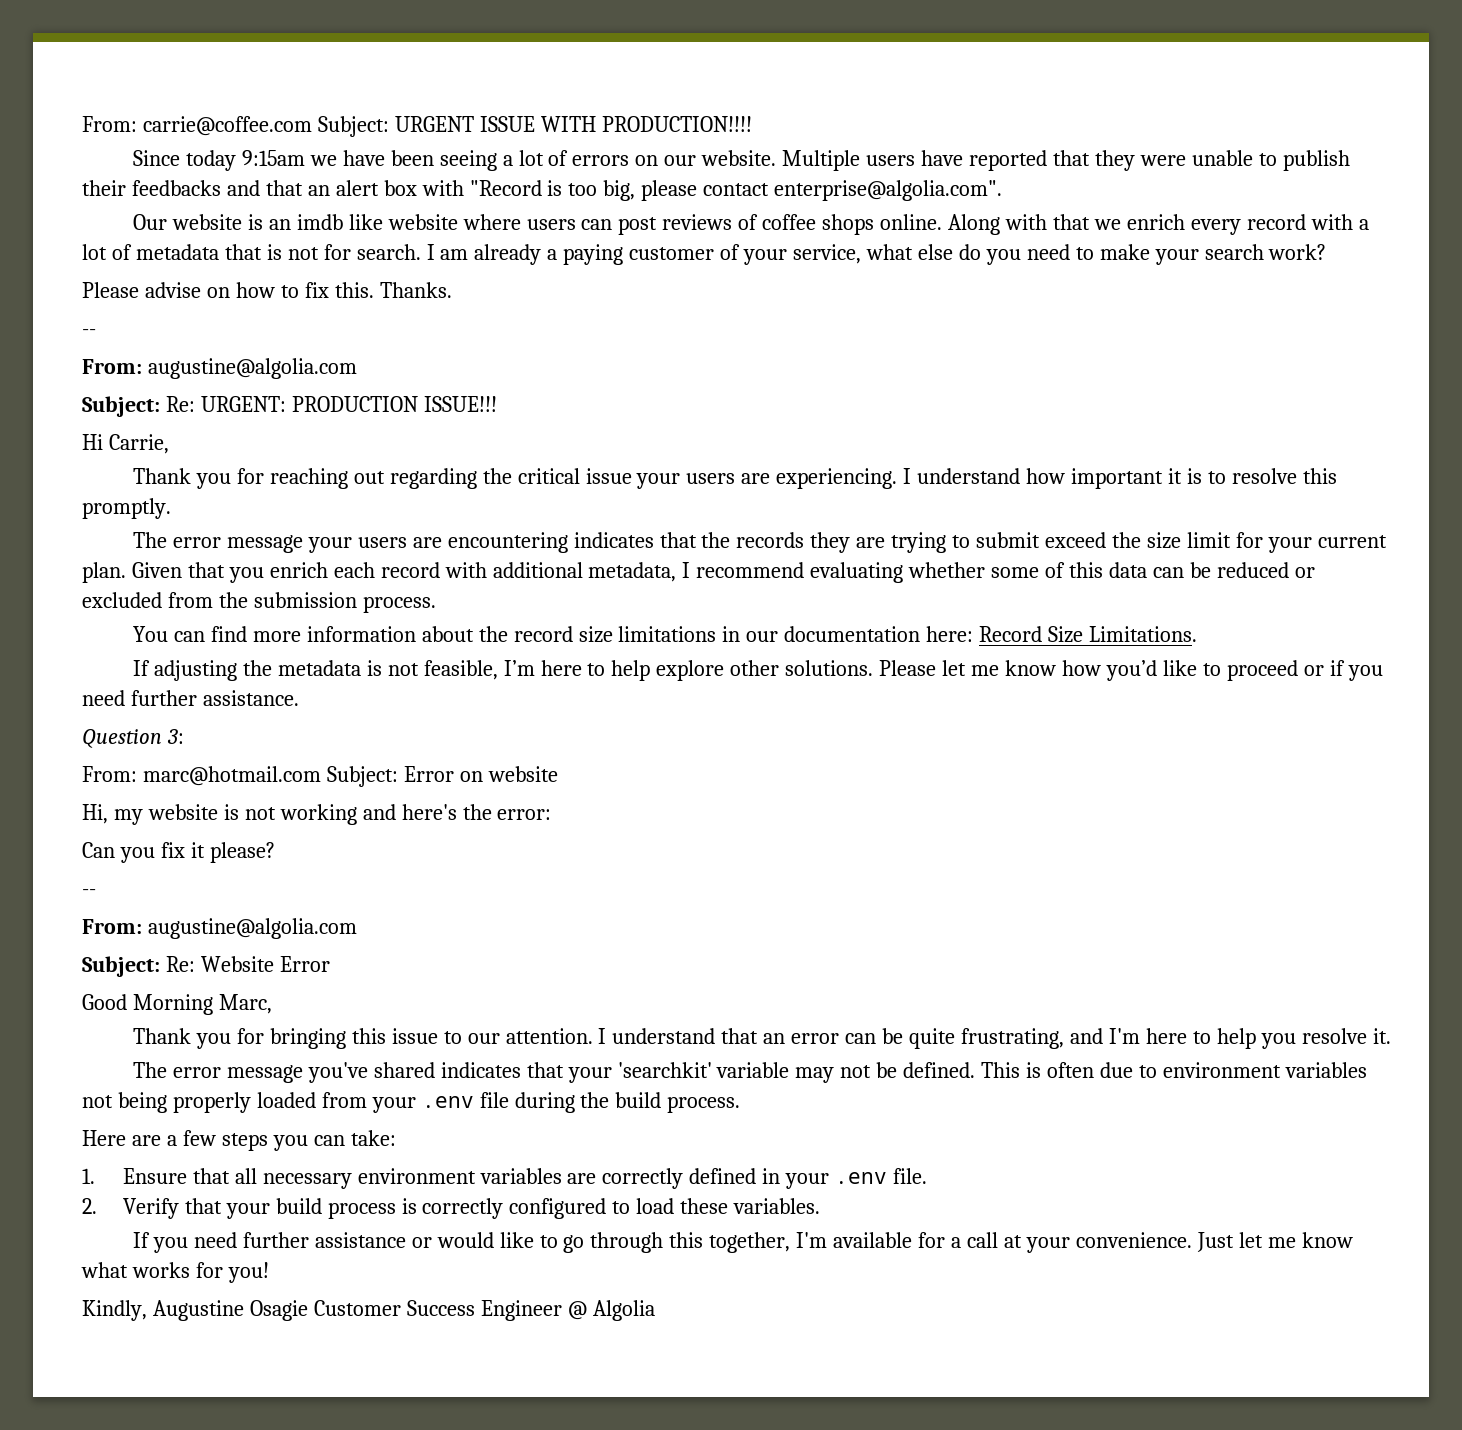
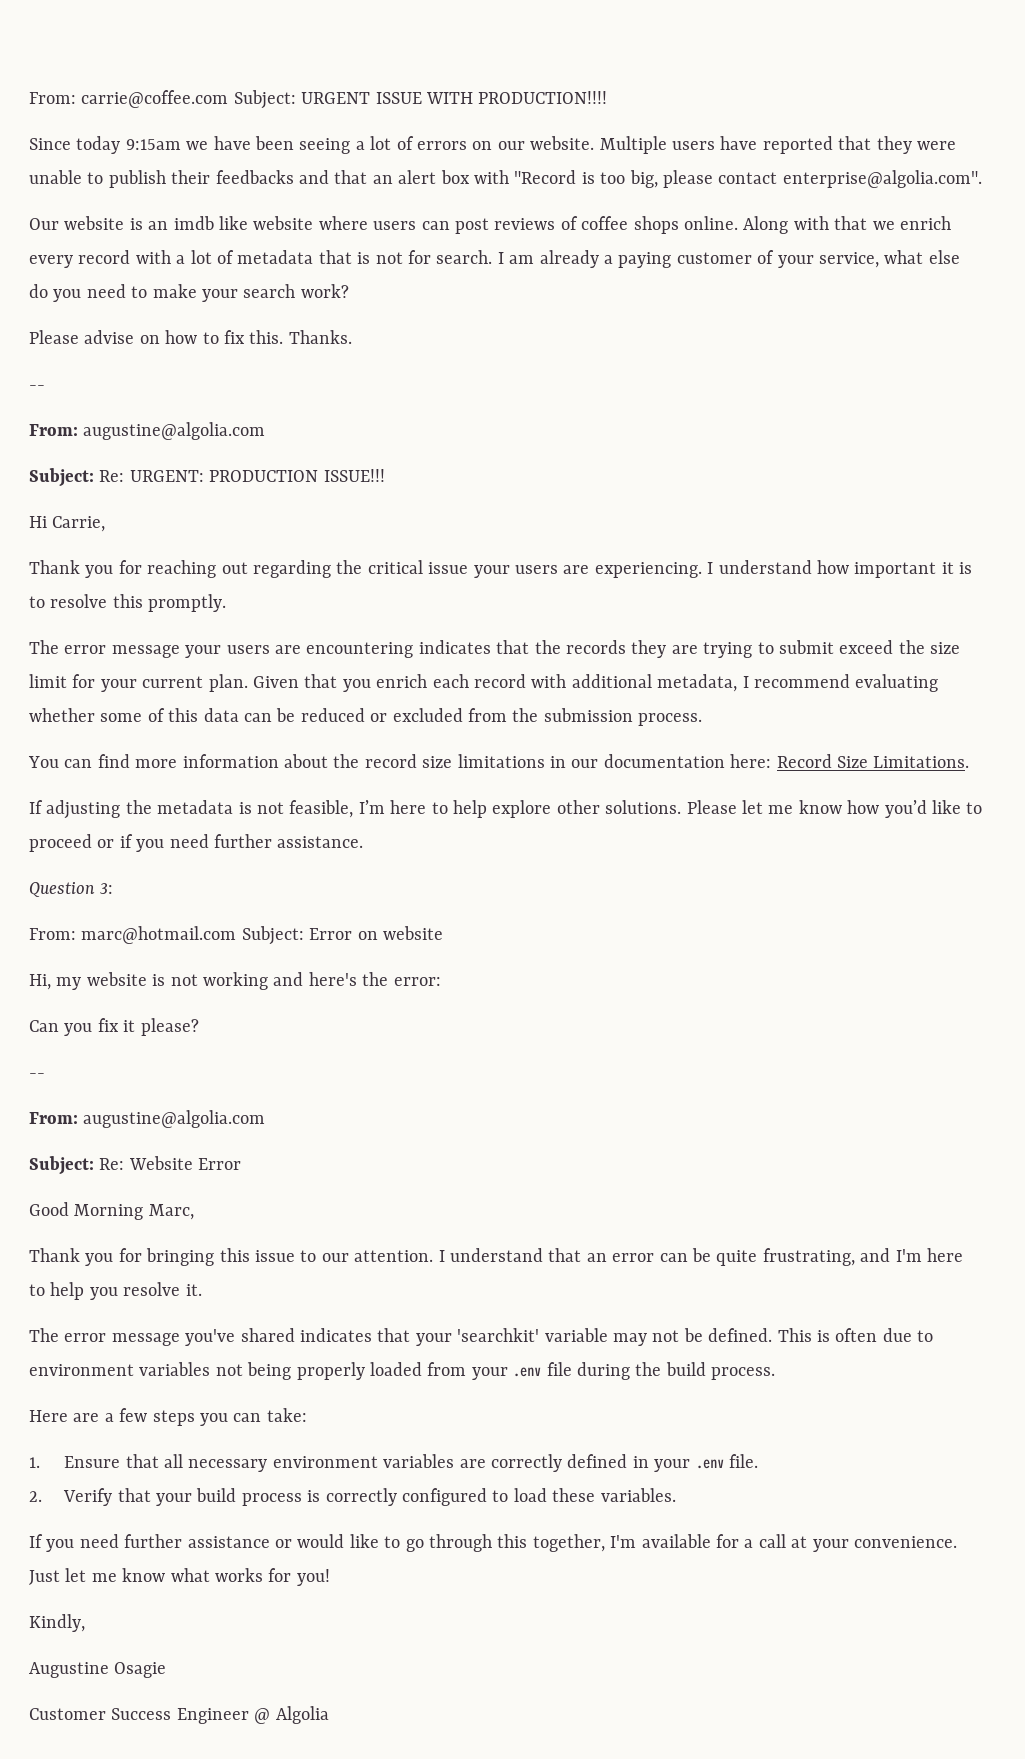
(147, 1310) none -> (85, 1623) //
(308, 1310) none -> (167, 1670) //

